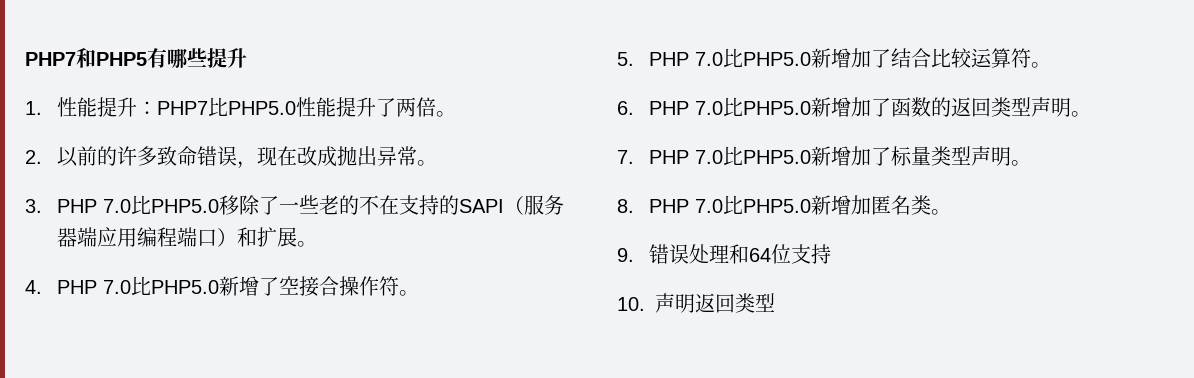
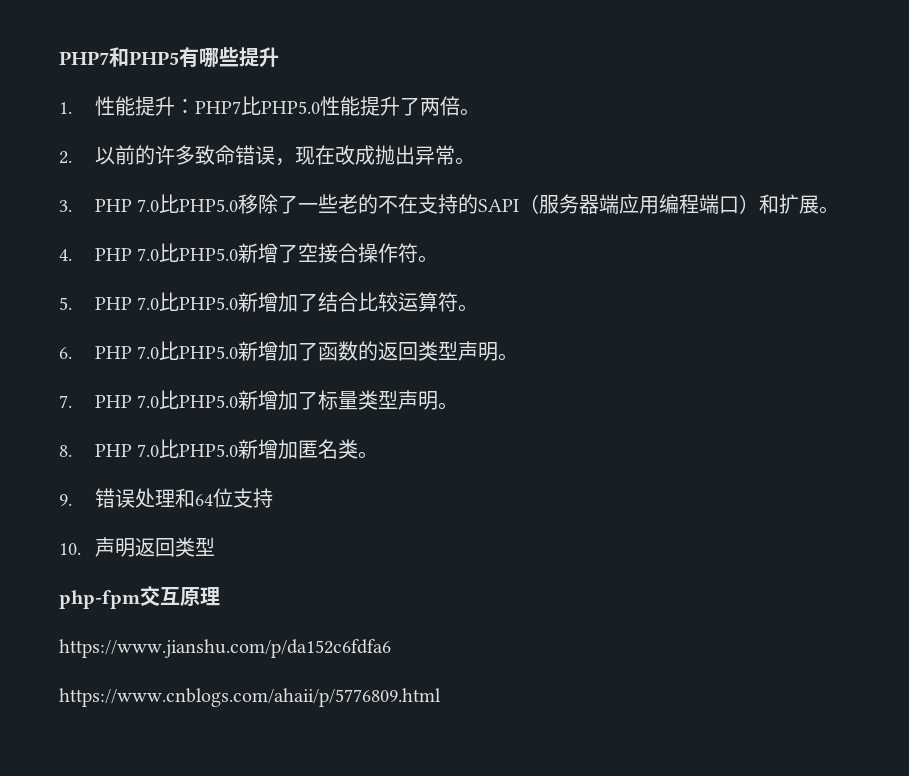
(775, 302) none -> [59,586,220,609] [59,639,391,658] [59,688,441,707] // php-fpm交互原理 // https://www.jianshu.com/p/da152c6fdfa6 // https://www.cnblogs.com/ahaii/p/5776809.html

